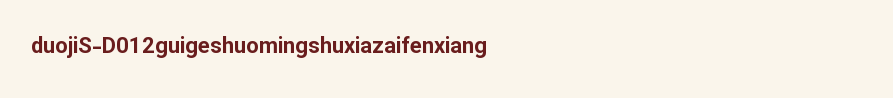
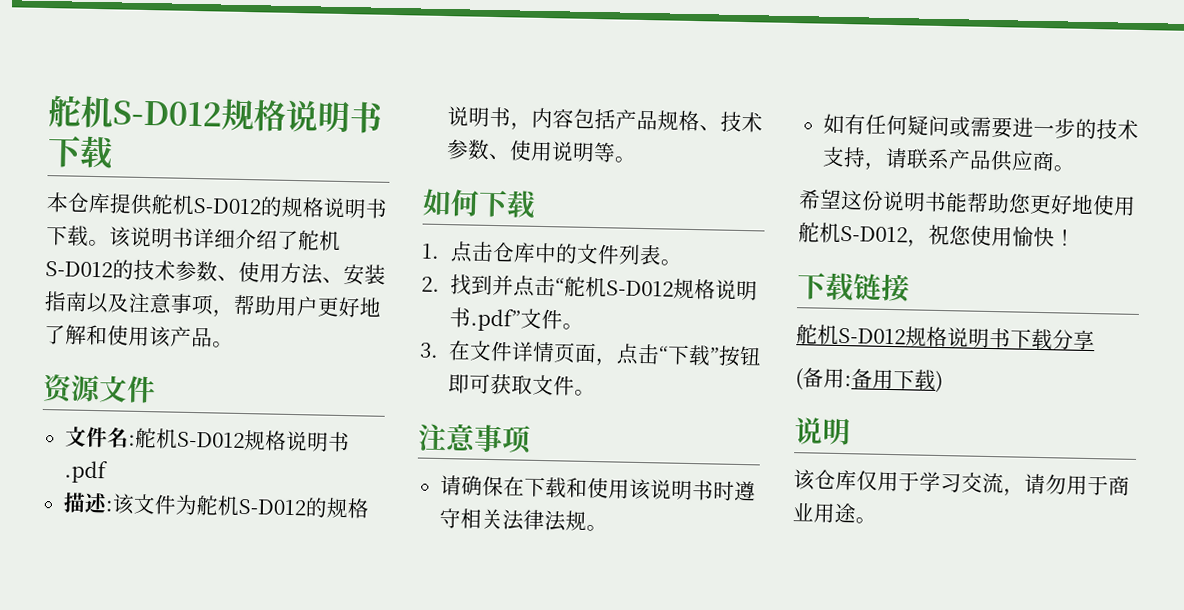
[31,36,487,58] duojiS-D012guigeshuomingshuxiazaifenxiang -> [48,95,384,134] [47,135,114,170] [46,192,388,219] [46,225,341,251] [45,259,386,286] [44,291,382,318] [44,324,234,348] [42,374,156,404] [64,426,350,453] [63,460,108,484] [62,492,370,519] [446,106,763,133] [445,139,636,163] [422,188,536,219] [421,241,683,266] [421,274,759,301] [449,307,585,332] [419,340,763,367] [448,373,597,397] [418,423,532,454] [439,474,756,502] [438,507,608,532] [822,113,1139,140] [821,146,1075,172] [798,189,1136,216] [798,222,1076,248] [797,272,910,303] [796,324,1095,351] [795,367,943,394] [794,417,851,446] [793,469,1130,497] [792,502,877,524] 舵机S-D012规格说明书下载 // 本仓库提供舵机S-D012的规格说明书下载。该说明书详细介绍了舵机S-D012的技术参数、使用方法、安装指南以及注意事项，帮助用户更好地了解和使用该产品。 // 资源文件 // 文件名:舵机S-D012规格说明书.pdf // 描述:该文件为舵机S-D012的规格说明书，内容包括产品规格、技术参数、使用说明等。 // 如何下载 // 1.点击仓库中的文件列表。 // 2.找到并点击“舵机S-D012规格说明书.pdf”文件。 // 3.在文件详情页面，点击“下载”按钮即可获取文件。 // 注意事项 // 请确保在下载和使用该说明书时遵守相关法律法规。 // 如有任何疑问或需要进一步的技术支持，请联系产品供应商。 // 希望这份说明书能帮助您更好地使用舵机S-D012，祝您使用愉快！ // 下载链接 // 舵机S-D012规格说明书下载分享 // (备用:备用下载) // 说明 // 该仓库仅用于学习交流，请勿用于商业用途。

